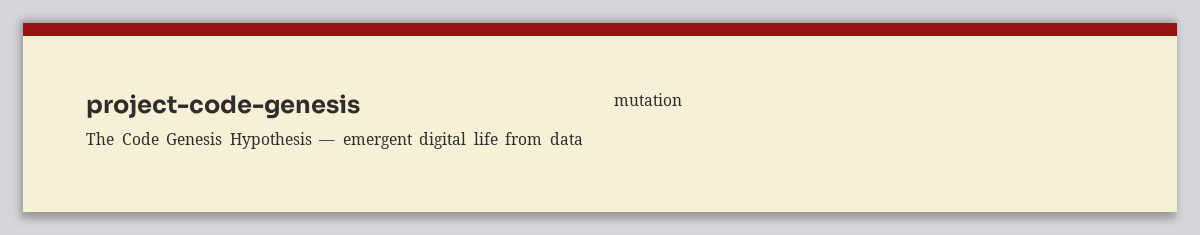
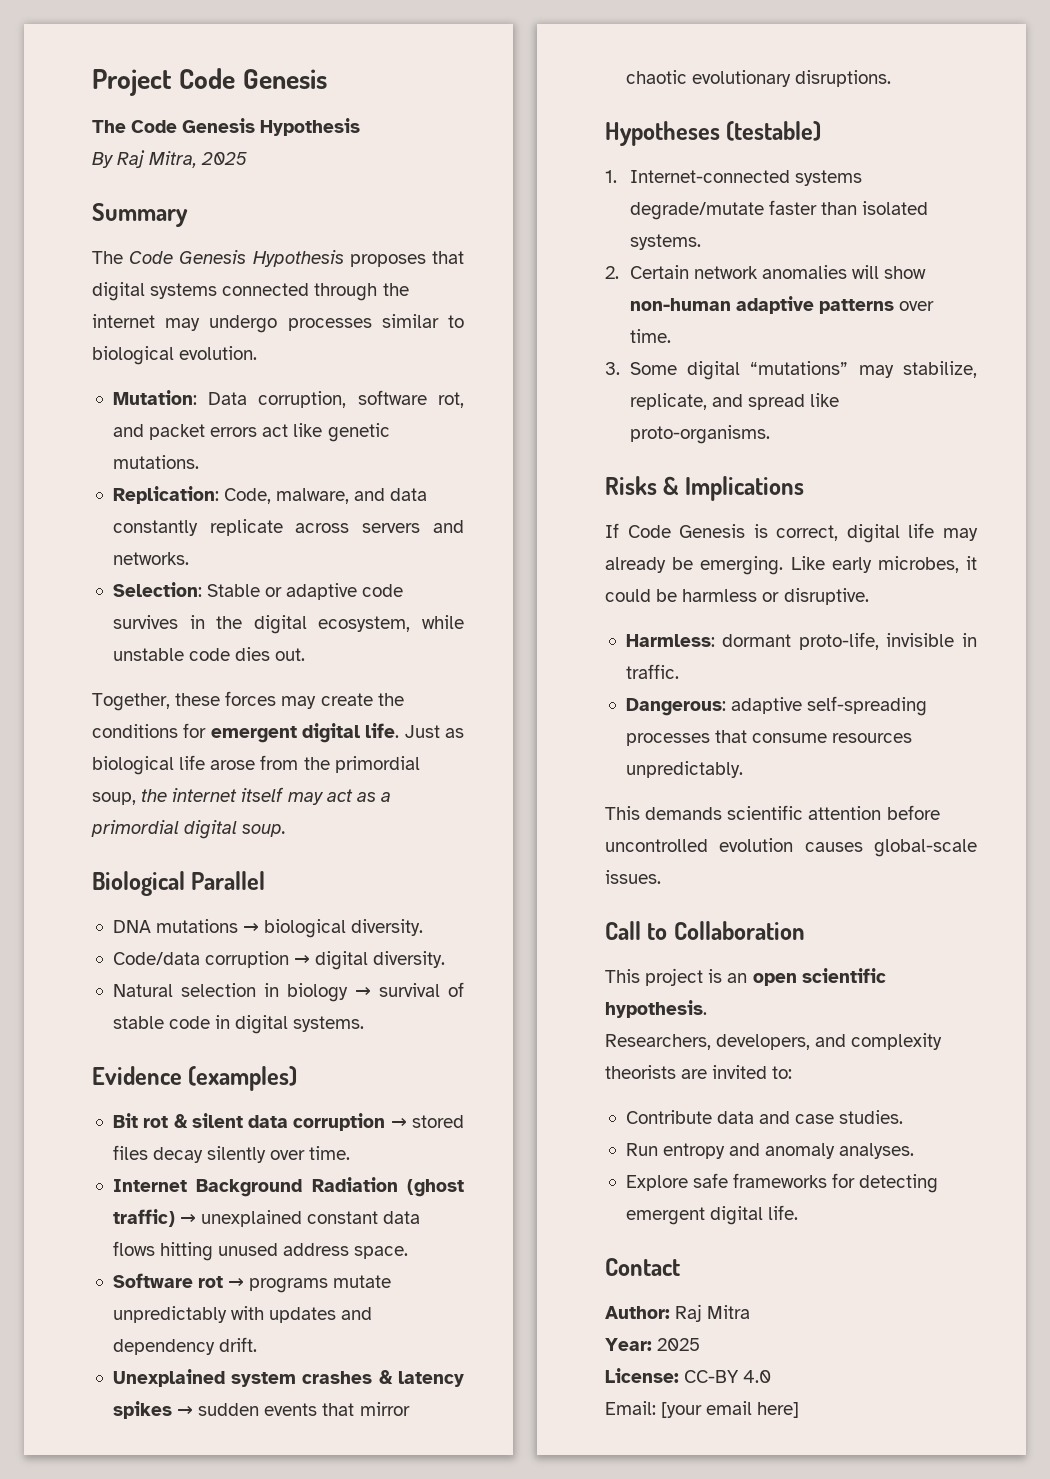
[86,94,360,119] [86,132,583,149] [614,93,682,106] project-code-genesis // The Code Genesis Hypothesis — emergent digital life from data mutation -> [92,68,327,96] [92,118,361,136] [92,150,248,168] [92,203,188,227] [92,250,464,267] [92,282,409,301] [92,314,464,333] [92,346,258,365] [112,390,465,408] [112,423,390,442] [112,455,199,469] [112,486,428,504] [112,519,465,536] [112,552,189,565] [112,582,404,600] [112,615,464,634] [112,647,306,661] [92,691,404,711] [92,723,464,743] [92,755,420,775] [92,787,391,805] [91,820,287,839] [92,871,266,896] [112,919,424,938] [112,951,446,970] [112,982,464,1002] [112,1015,365,1034] [92,1066,298,1091] [112,1113,465,1131] [112,1145,351,1163] [112,1177,464,1197] [112,1209,421,1227] [112,1241,409,1261] [112,1273,392,1293] [112,1306,373,1323] [112,1337,258,1355] [112,1369,465,1387] [112,1401,410,1419] [625,70,892,87] [605,121,822,146] [605,170,862,186] [629,200,929,220] [629,234,701,250] [605,265,927,279] [629,296,935,314] [629,329,671,343] [605,361,977,380] [629,393,840,410] [629,425,770,444] [605,476,804,501] [605,523,978,543] [605,556,977,575] [605,588,869,605] [625,632,978,650] [625,664,679,679] [625,696,928,716] [625,730,913,746] [625,761,743,778] [605,805,940,820] [605,838,977,857] [605,870,661,884] [605,921,805,940] [605,968,886,986] [605,1000,707,1018] [605,1033,943,1050] [605,1065,793,1079] [625,1110,904,1124] [625,1143,915,1159] [625,1173,939,1193] [625,1205,799,1225] [605,1258,680,1276] [605,1304,751,1322] [605,1338,701,1351] [605,1368,772,1383] [605,1401,800,1418] Project Code Genesis // The Code Genesis Hypothesis // By Raj Mitra, 2025 // Summary // The Code Genesis Hypothesis proposes that digital systems connected through the internet may undergo processes similar to biological evolution. // Mutation: Data corruption, software rot, and packet errors act like genetic mutations. // Replication: Code, malware, and data constantly replicate across servers and networks. // Selection: Stable or adaptive code survives in the digital ecosystem, while unstable code dies out. // Together, these forces may create the conditions for emergent digital life. Just as biological life arose from the primordial soup, the internet itself may act as a primordial digital soup. // Biological Parallel // DNA mutations → biological diversity. // Code/data corruption → digital diversity. // Natural selection in biology → survival of stable code in digital systems. // Evidence (examples) // Bit rot & silent data corruption → stored files decay silently over time. // Internet Background Radiation (ghost traffic) → unexplained constant data flows hitting unused address space. // Software rot → programs mutate unpredictably with updates and dependency drift. // Unexplained system crashes & latency spikes → sudden events that mirror chaotic evolutionary disruptions. // Hypotheses (testable) // 1. Internet-connected systems degrade/mutate faster than isolated systems. // 2. Certain network anomalies will show non-human adaptive patterns over time. // 3. Some digital “mutations” may stabilize, replicate, and spread like proto-organisms. // Risks & Implications // If Code Genesis is correct, digital life may already be emerging. Like early microbes, it could be harmless or disruptive. // Harmless: dormant proto-life, invisible in traffic. // Dangerous: adaptive self-spreading processes that consume resources unpredictably. // This demands scientific attention before uncontrolled evolution causes global-scale issues. // Call to Collaboration // This project is an open scientific hypothesis. // Researchers, developers, and complexity theorists are invited to: // Contribute data and case studies. // Run entropy and anomaly analyses. // Explore safe frameworks for detecting emergent digital life. // Contact // Author: Raj Mitra // Year: 2025 // License: CC-BY 4.0 // Email: [your email here]

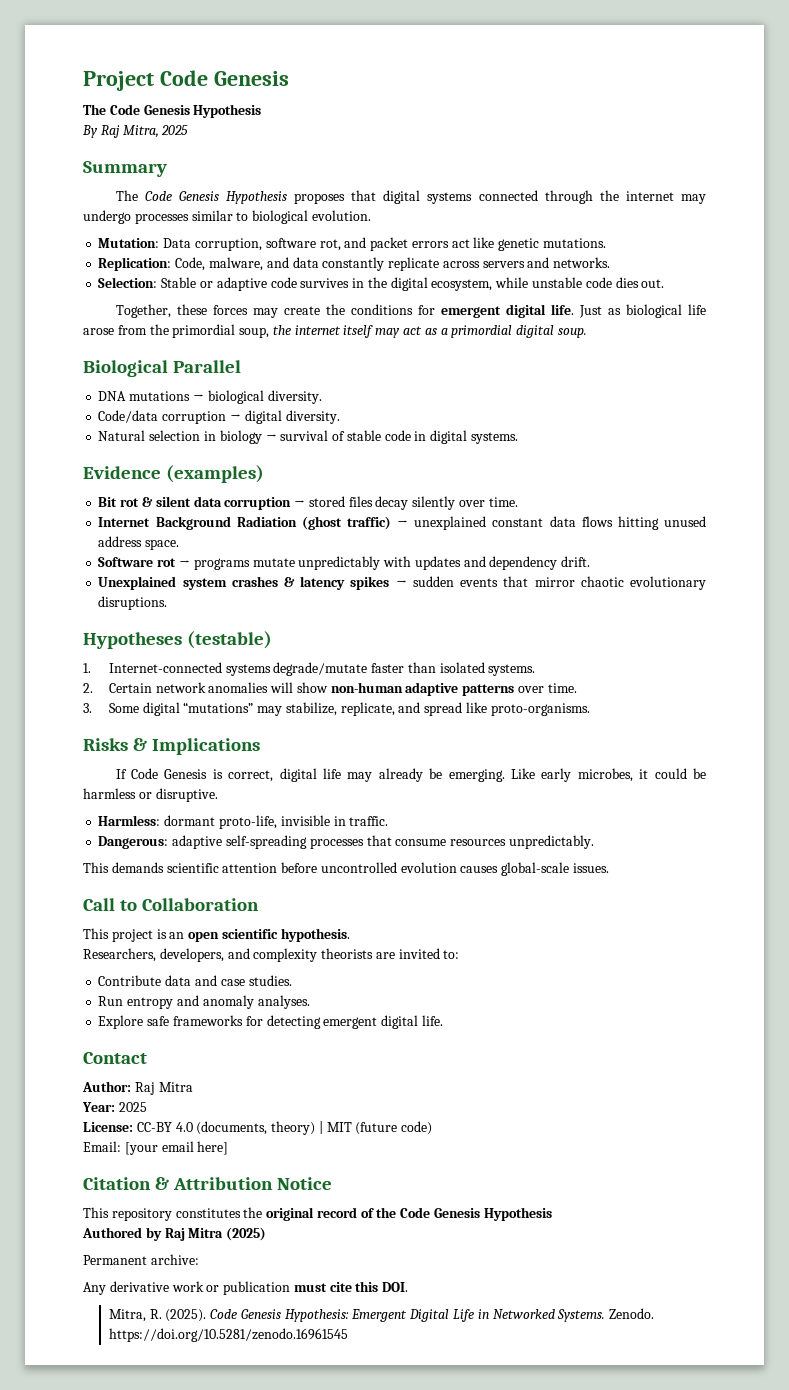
[605,1401,800,1418] // Email: [your email here] -> [196,1121,433,1135] [83,1141,229,1155] [83,1177,333,1190] [83,1207,552,1221] [82,1227,267,1241] [83,1254,199,1265] [83,1281,409,1295] [108,1308,655,1322] [108,1328,348,1342] (documents, theory) | MIT (future code) // Email: [your email here] // Citation & Attribution Notice // This repository constitutes the original record of the Code Genesis Hypothesis // Authored by Raj Mitra (2025) // Permanent archive: // Any derivative work or publication must cite this DOI. // Mitra, R. (2025). Code Genesis Hypothesis: Emergent Digital Life in Networked Systems. Zenodo. https://doi.org/10.5281/zenodo.16961545

